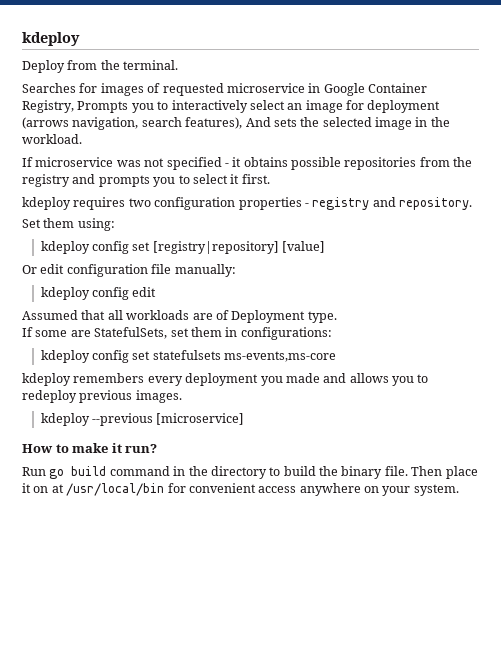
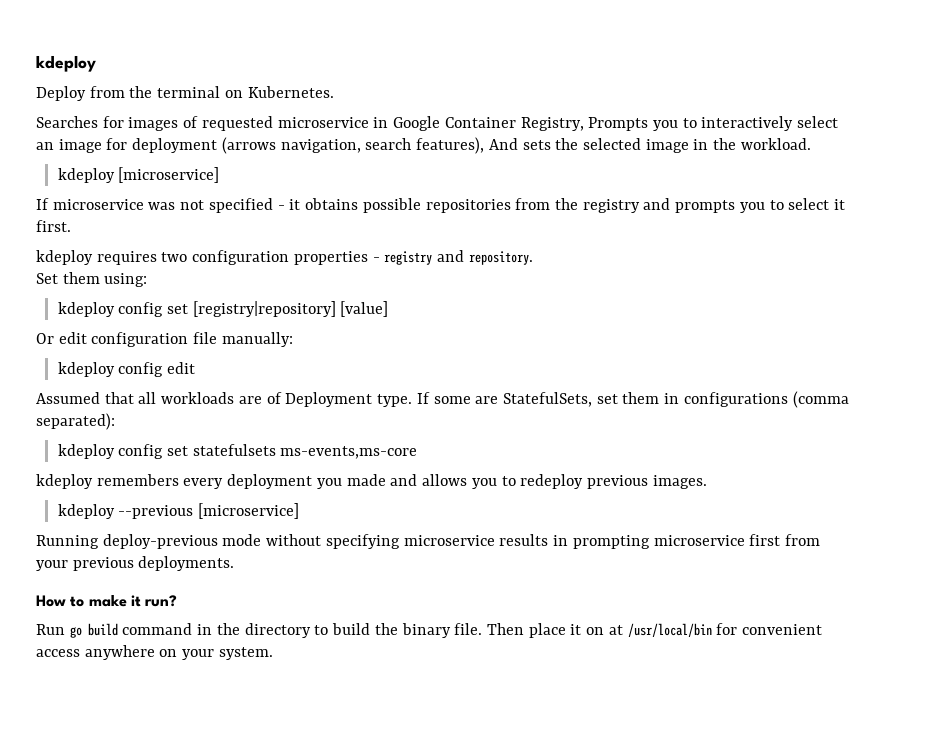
[123,60,179,70] terminal. -> [157,86,334,98] terminal on Kubernetes.
(82, 139) none -> [57,167,220,183] // kdeploy [microservice]
(337, 317) // -> (413, 400) none
[240,327,332,340] configurations: -> [683,391,849,408] [36,413,115,430] configurations (comma separated):
(245, 419) none -> [36,534,820,549] [36,556,235,571] // Running deploy-previous mode without specifying microservice results in prompting microservice first from your previous deployments.

